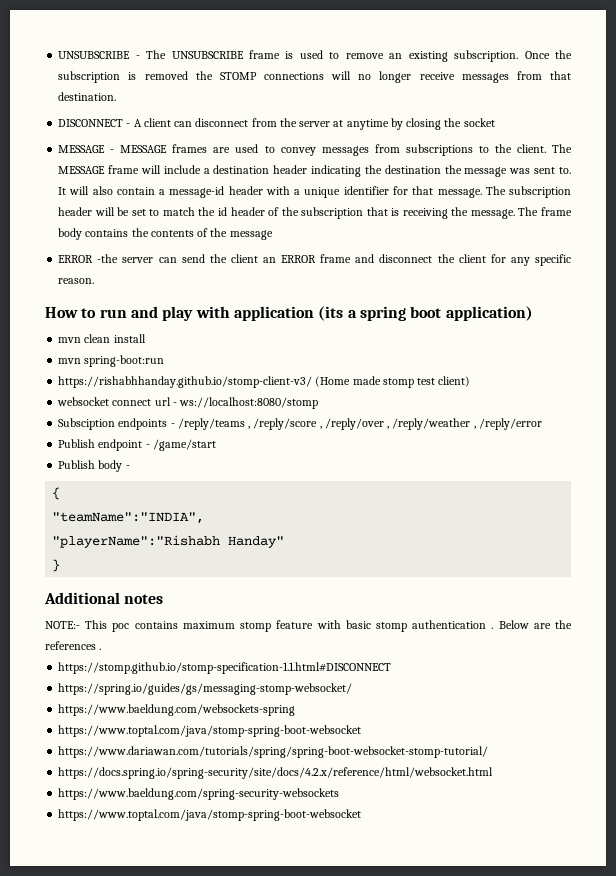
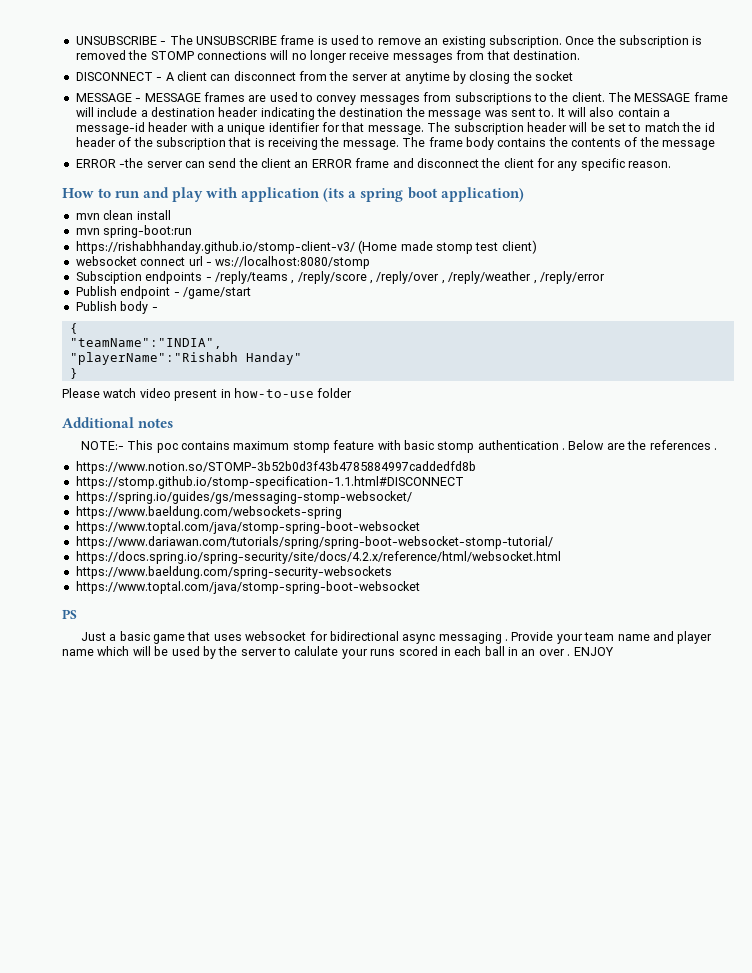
(61, 565) none -> [62,388,353,401] // Please watch video present in how-to-use folder
(102, 649) none -> [75,461,476,474] // https://www.notion.so/STOMP-3b52b0d3f43b4785884997caddedfd8b
(362, 815) none -> [62,609,77,619] [80,631,713,644] [62,646,614,659] // PS // Just a basic game that uses websocket for bidirectional async messaging . Provide your team name and player name which will be used by the server to calulate your runs scored in each ball in an over . ENJOY

